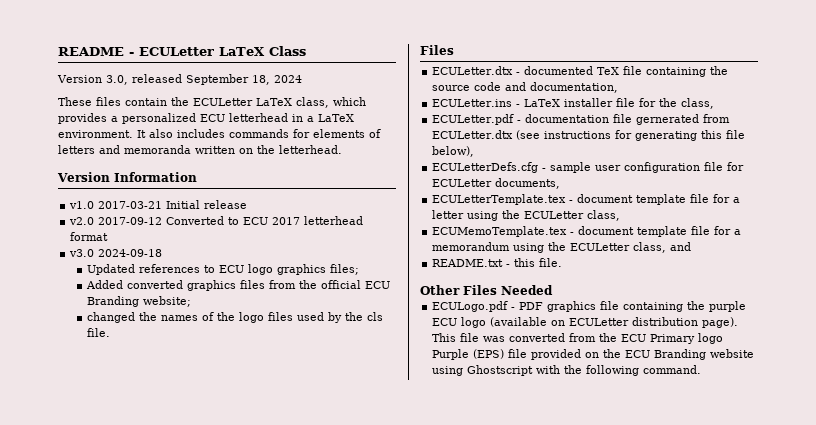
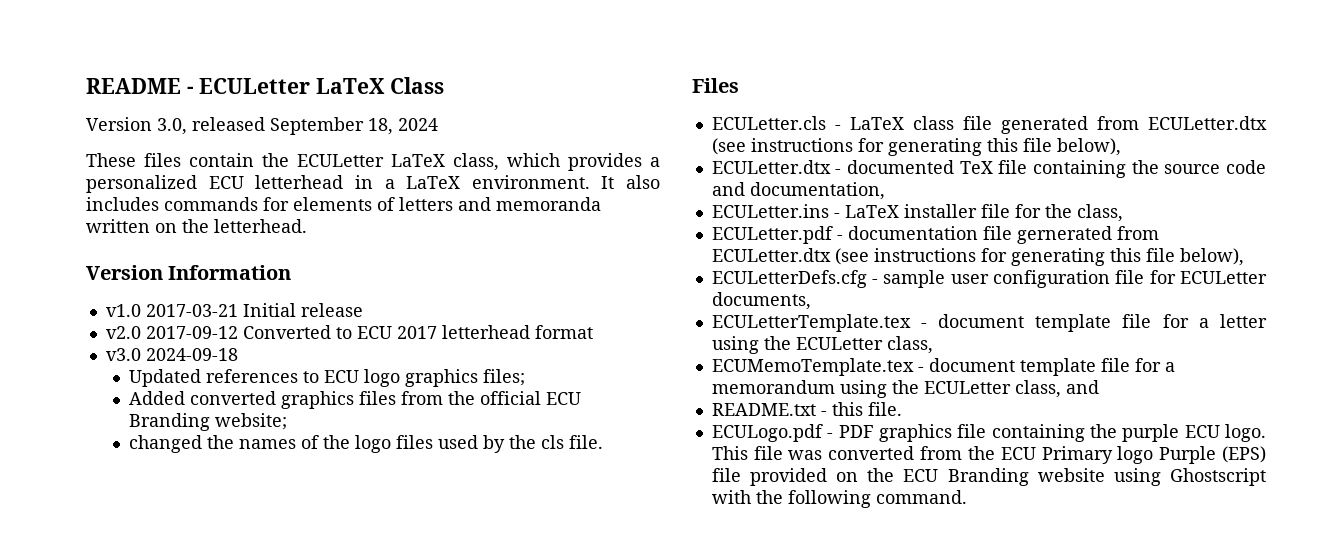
(454, 50) none -> [711,116,1267,134] [711,138,1121,156] // ECULetter.cls - LaTeX class file generated from ECULetter.dtx (see instructions for generating this file below),
[420,285,553,295] // Other Files Needed -> (902, 409) none
[461,317,739,328] logo (available on ECULetter distribution page). -> [1225,424,1266,442] logo.

